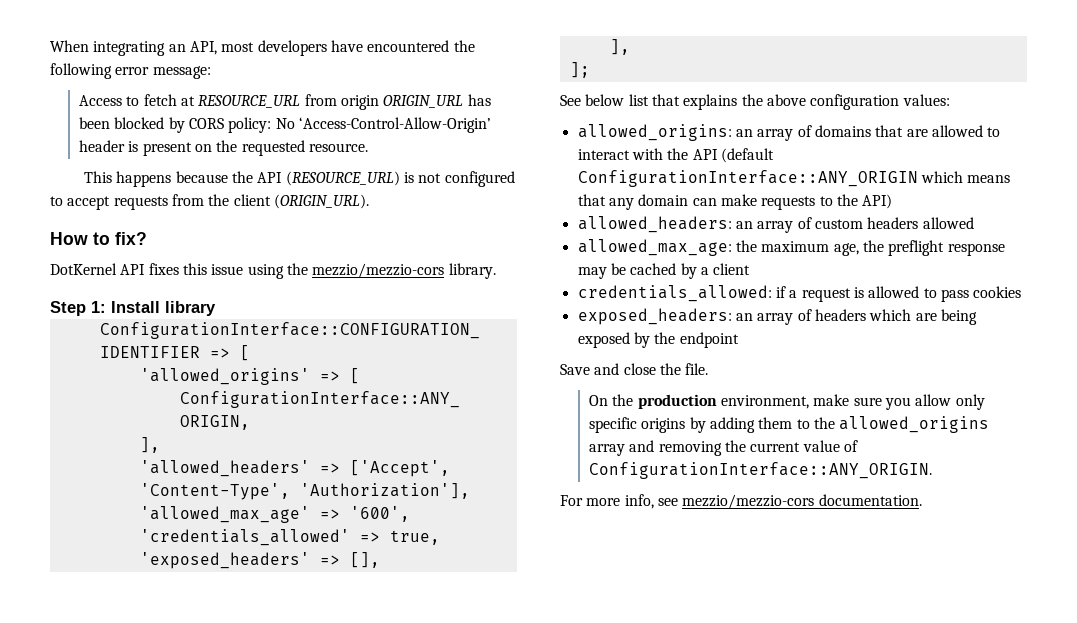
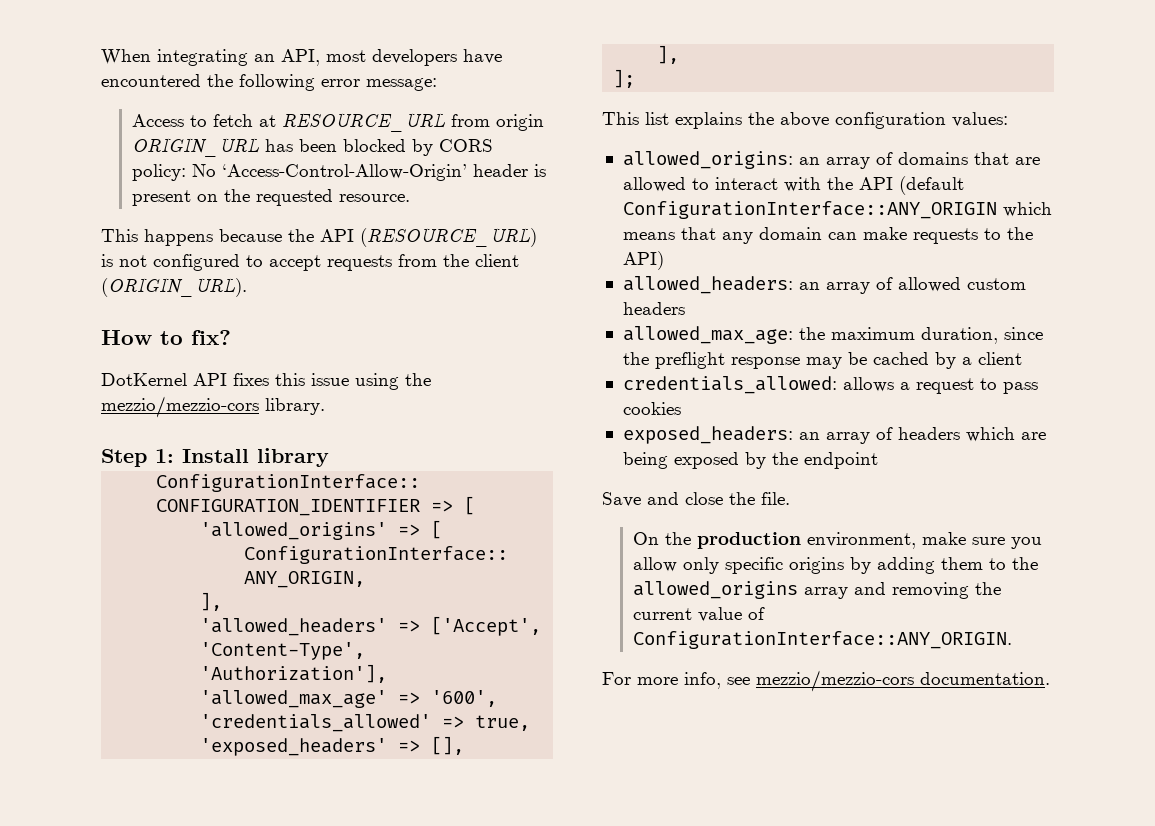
[560,94,680,106] See below list that -> [602,112,669,125] This list
(812, 223) none -> [897,277,961,292] allowed
[922,217,974,229] allowed -> (685, 308) none
[833,243,859,256] age, -> [920,327,1043,344] duration, since
[775,286,786,298] if -> [842,377,894,392] allows
[853,286,920,298] is allowed -> (974, 386) none

